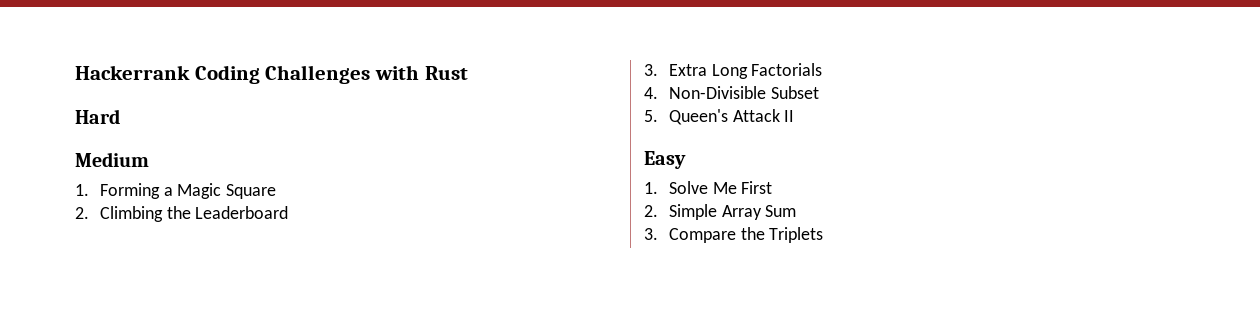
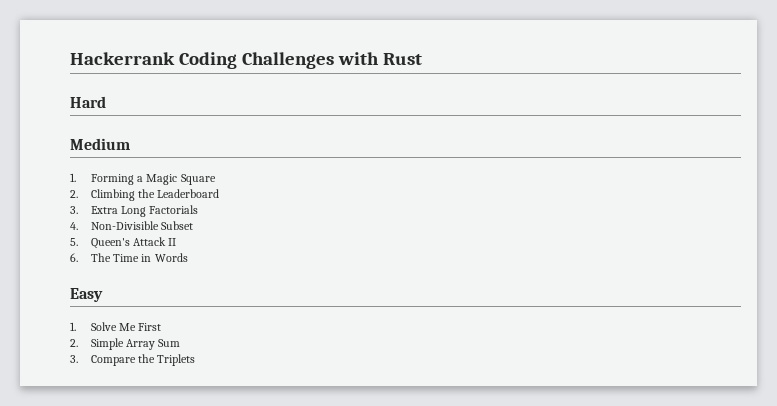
(795, 116) none -> [70,253,188,262] // 6. The Time in Words

